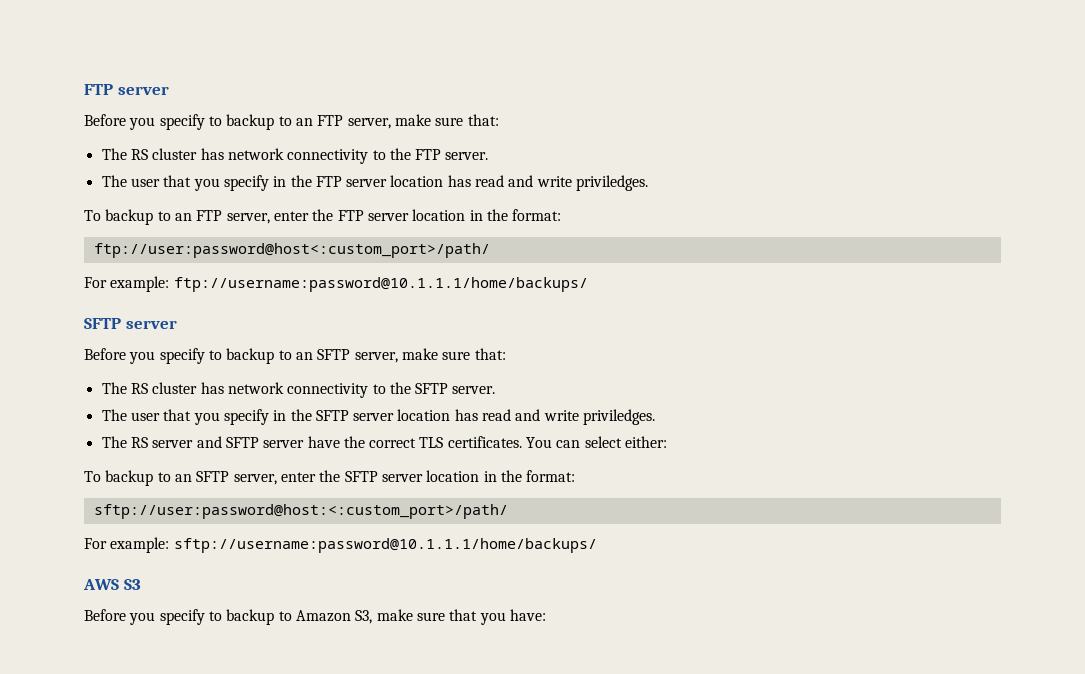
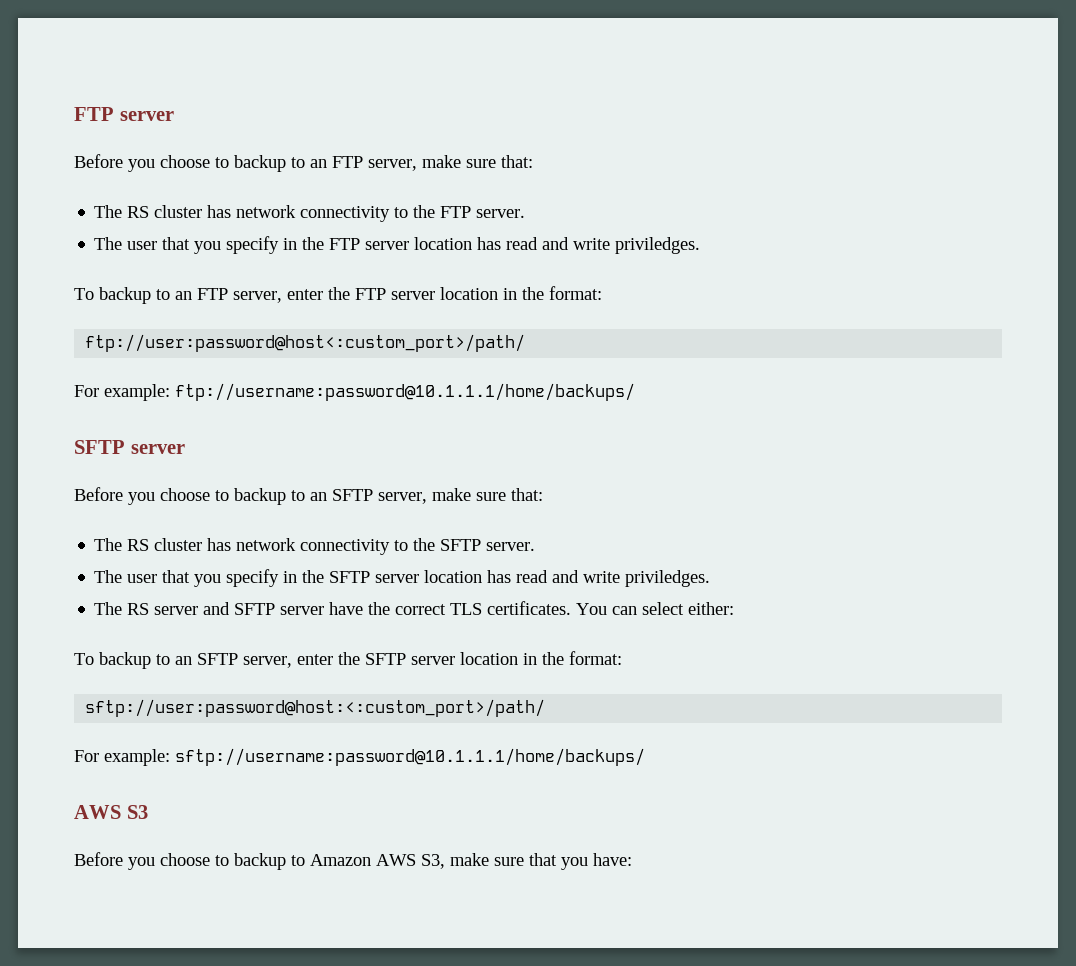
[159,114,205,130] specify -> [160,155,210,168] choose
[159,348,205,364] specify -> [160,488,210,501] choose
[159,609,205,625] specify -> [160,853,210,866] choose
(351, 616) none -> [376,854,416,866] AWS

